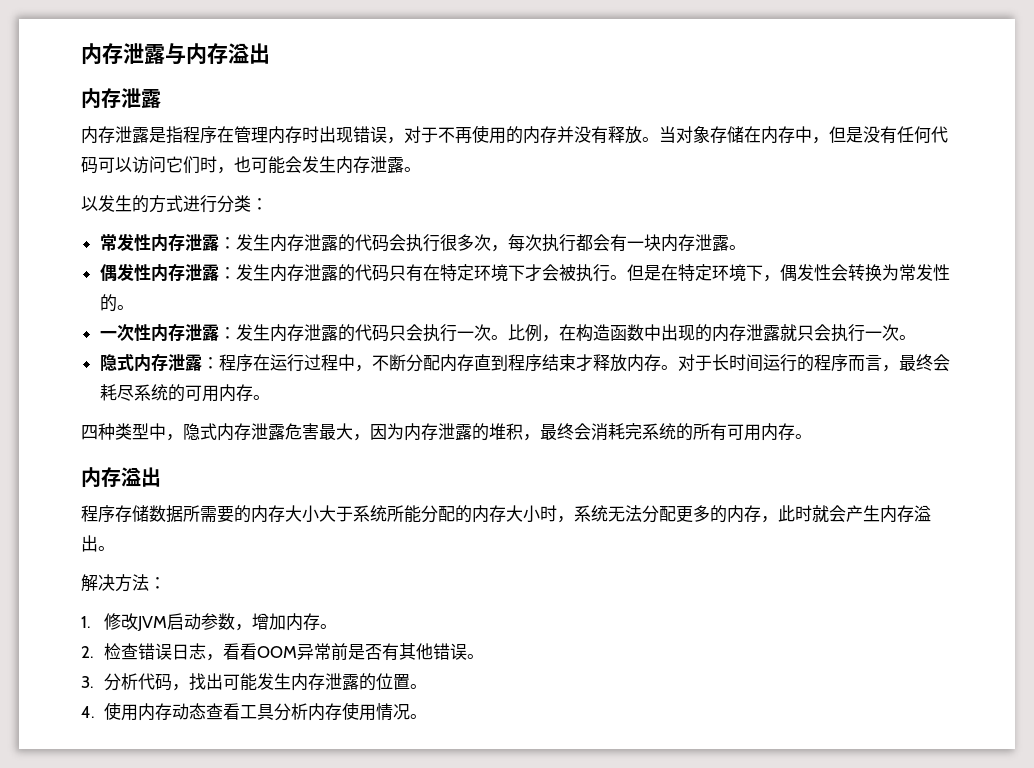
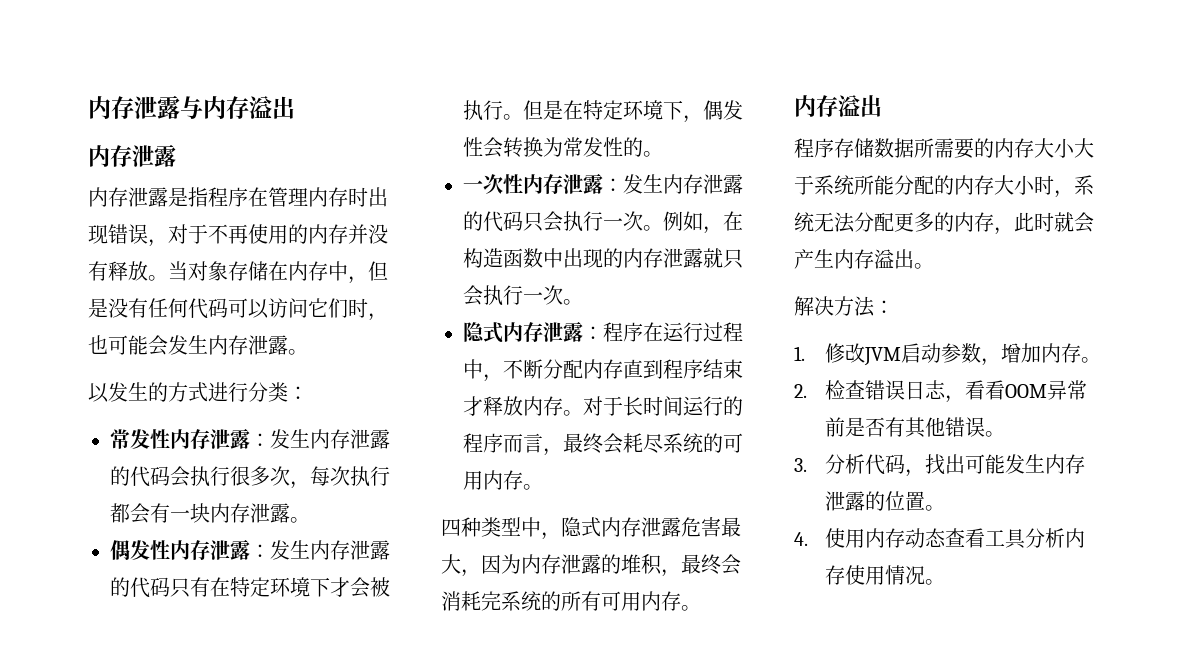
[507,324,542,342] 比例 -> [663,211,703,231] 例如

